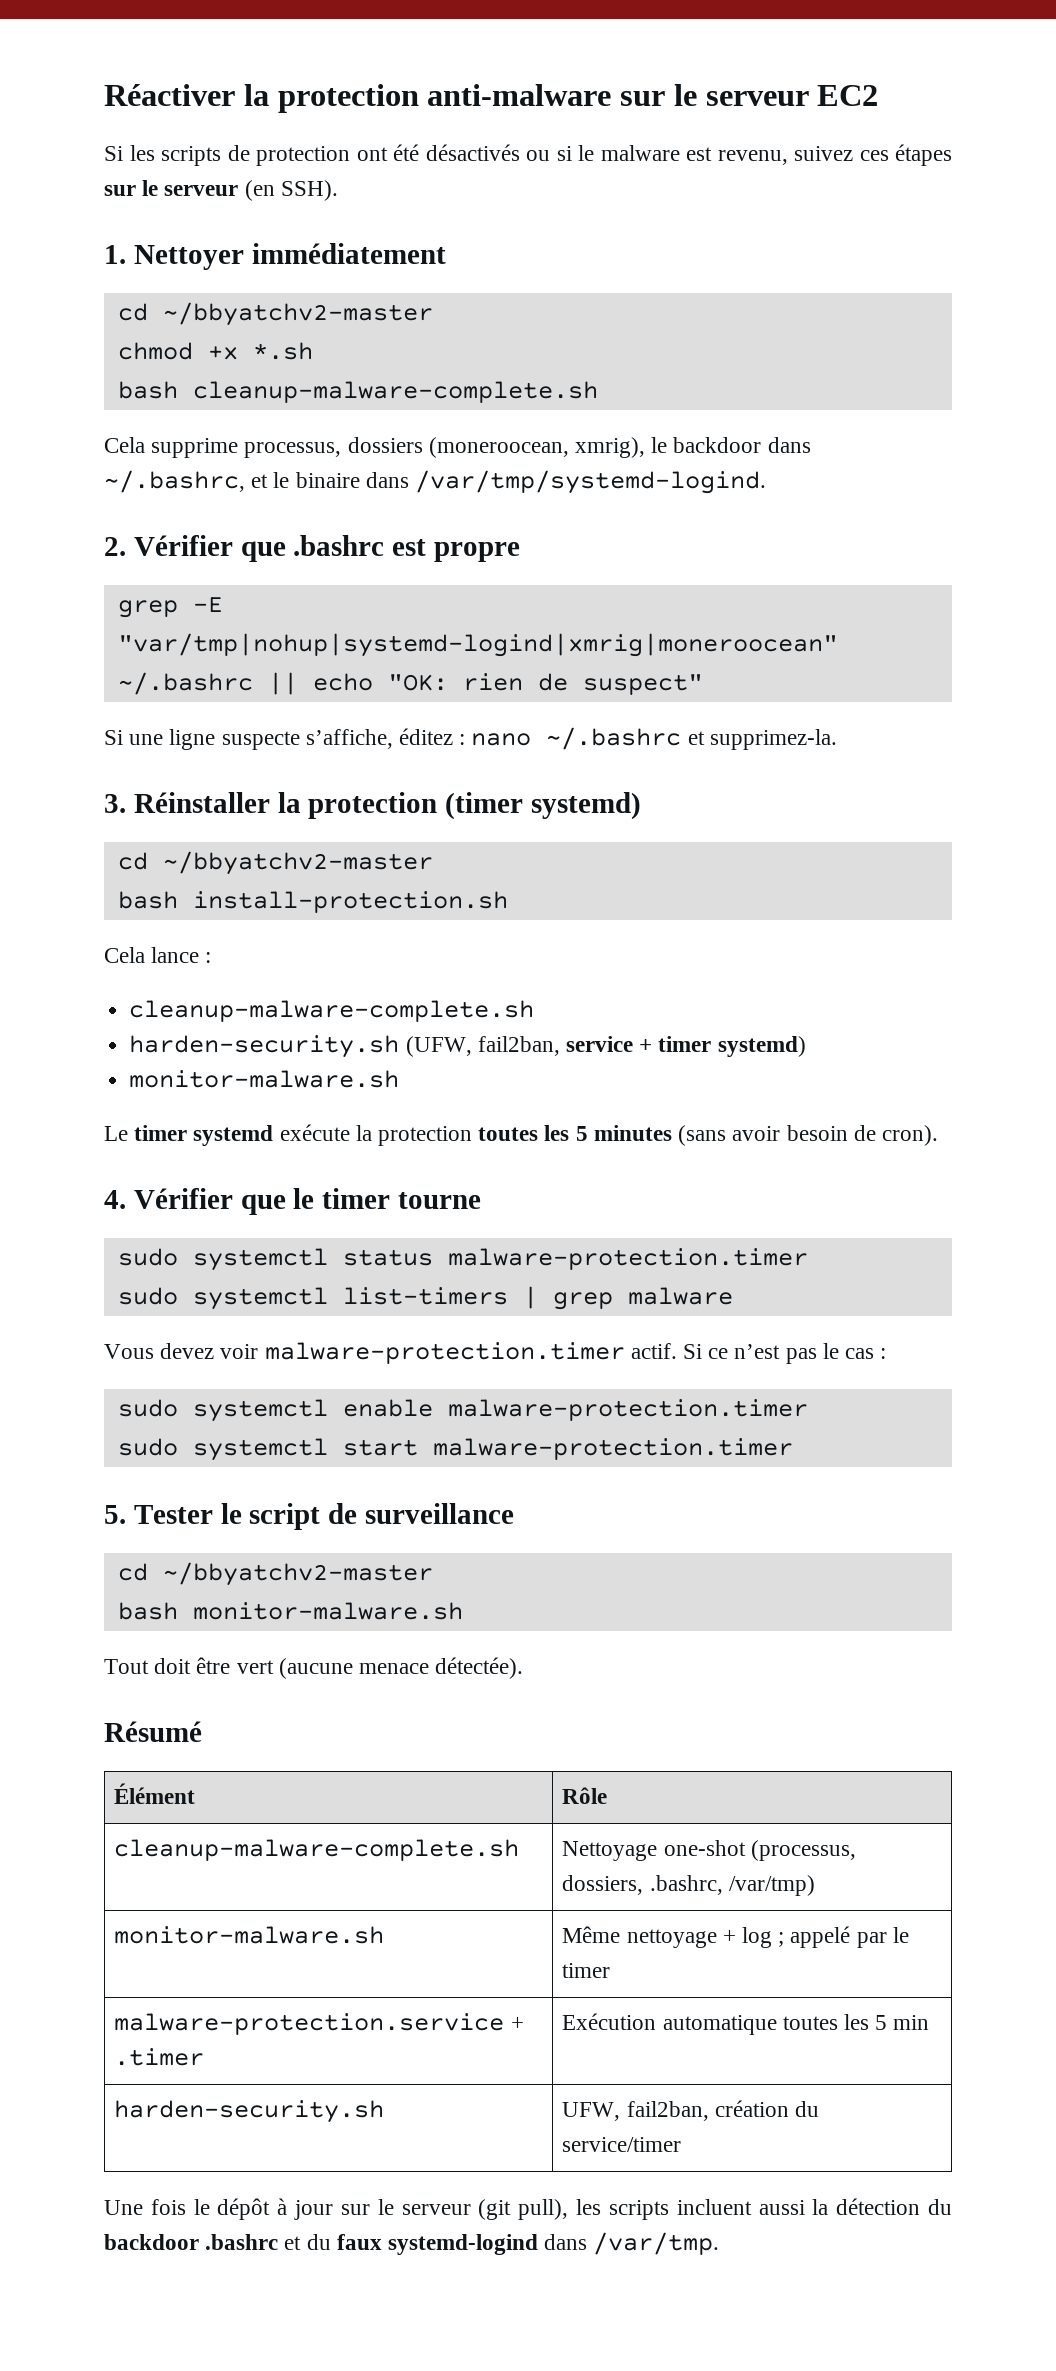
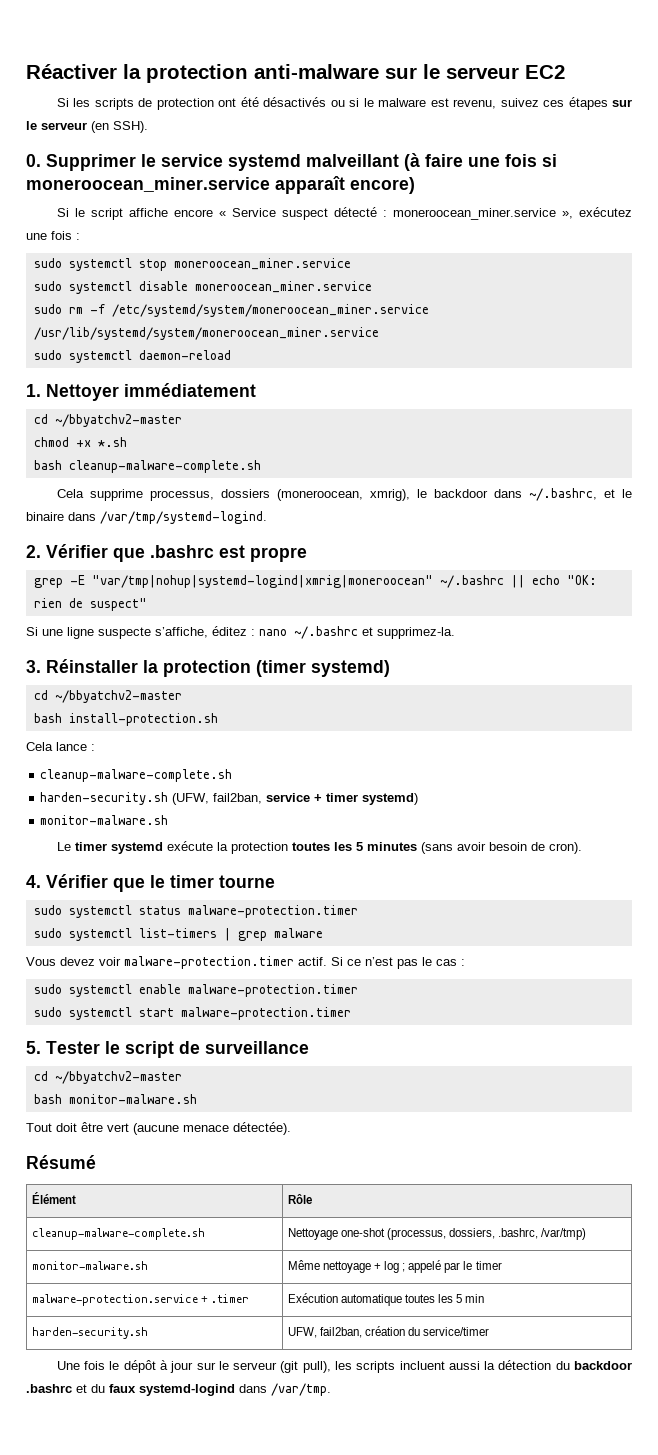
(338, 190) none -> [26,153,557,171] [26,176,415,194] [56,207,632,220] [26,231,80,240] [33,258,351,271] [33,281,372,294] [33,304,429,317] [33,327,379,340] [33,350,231,363] // 0. Supprimer le service systemd malveillant (à faire une fois si moneroocean_miner.service apparaît encore) // Si le script affiche encore « Service suspect détecté : moneroocean_miner.service », exécutez une fois : // sudo systemctl stop moneroocean_miner.service // sudo systemctl disable moneroocean_miner.service // sudo rm -f /etc/systemd/system/moneroocean_miner.service /usr/lib/systemd/system/moneroocean_miner.service // sudo systemctl daemon-reload

